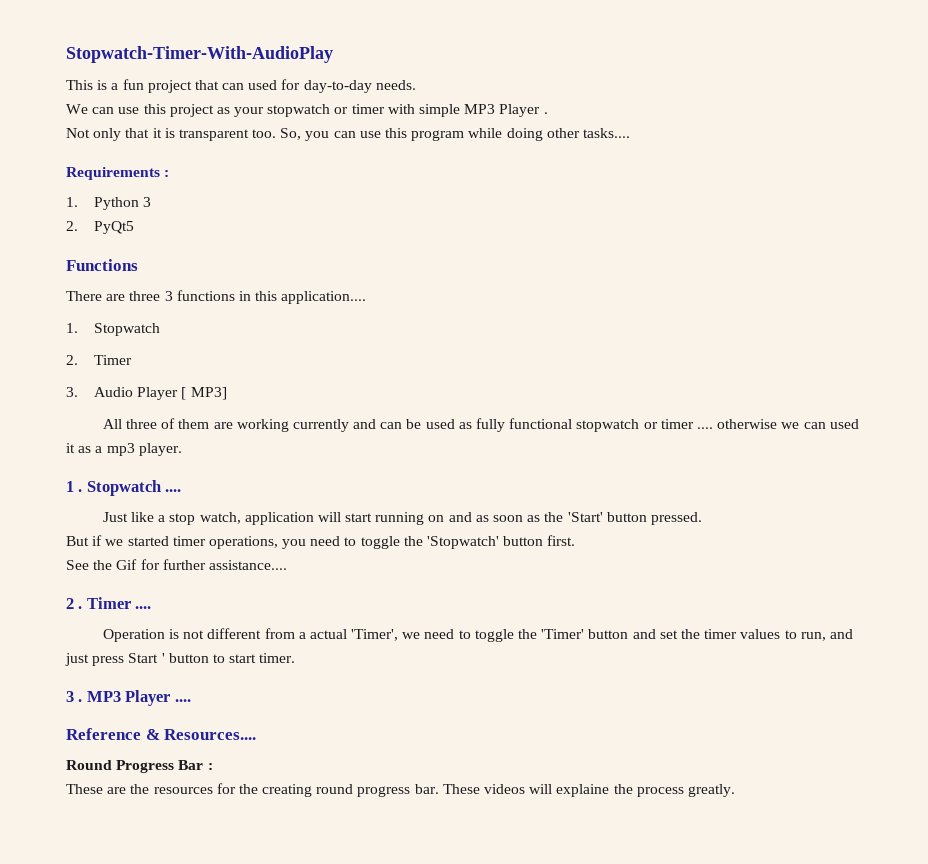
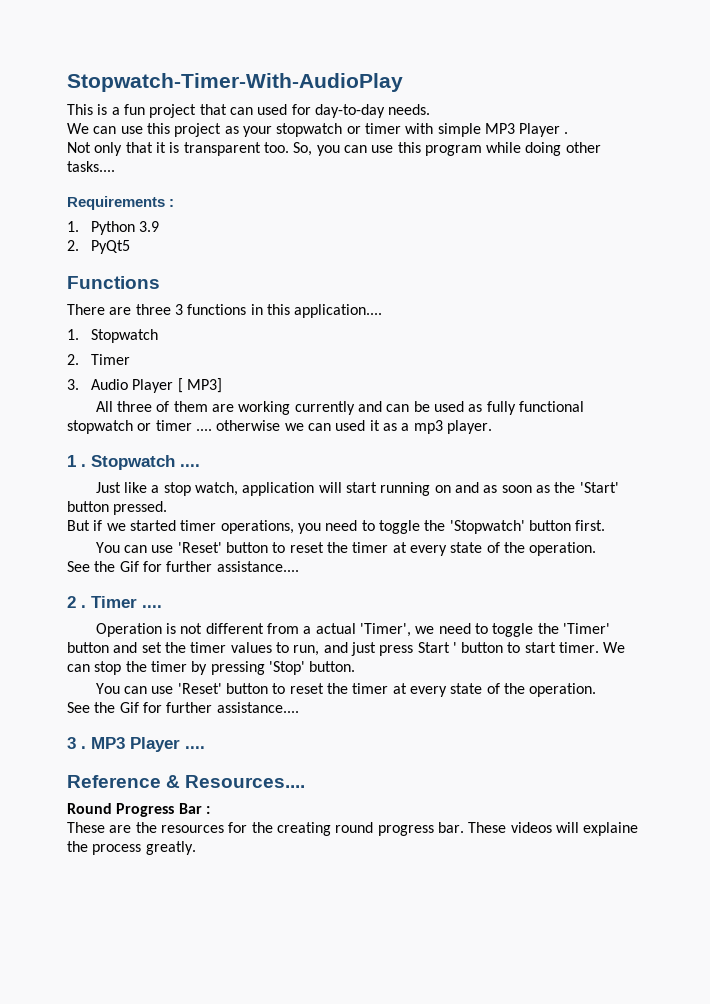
[143,197,152,207] 3 -> [139,221,160,232] 3.9
(576, 540) none -> [95,542,597,556] // You can use 'Reset' button to reset the timer at every state of the operation.
(296, 658) none -> [603,642,626,653] [67,661,356,675] [95,683,597,697] [67,702,299,713] We can stop the timer by pressing 'Stop' button. // You can use 'Reset' button to reset the timer at every state of the operation. // See the Gif for further assistance....

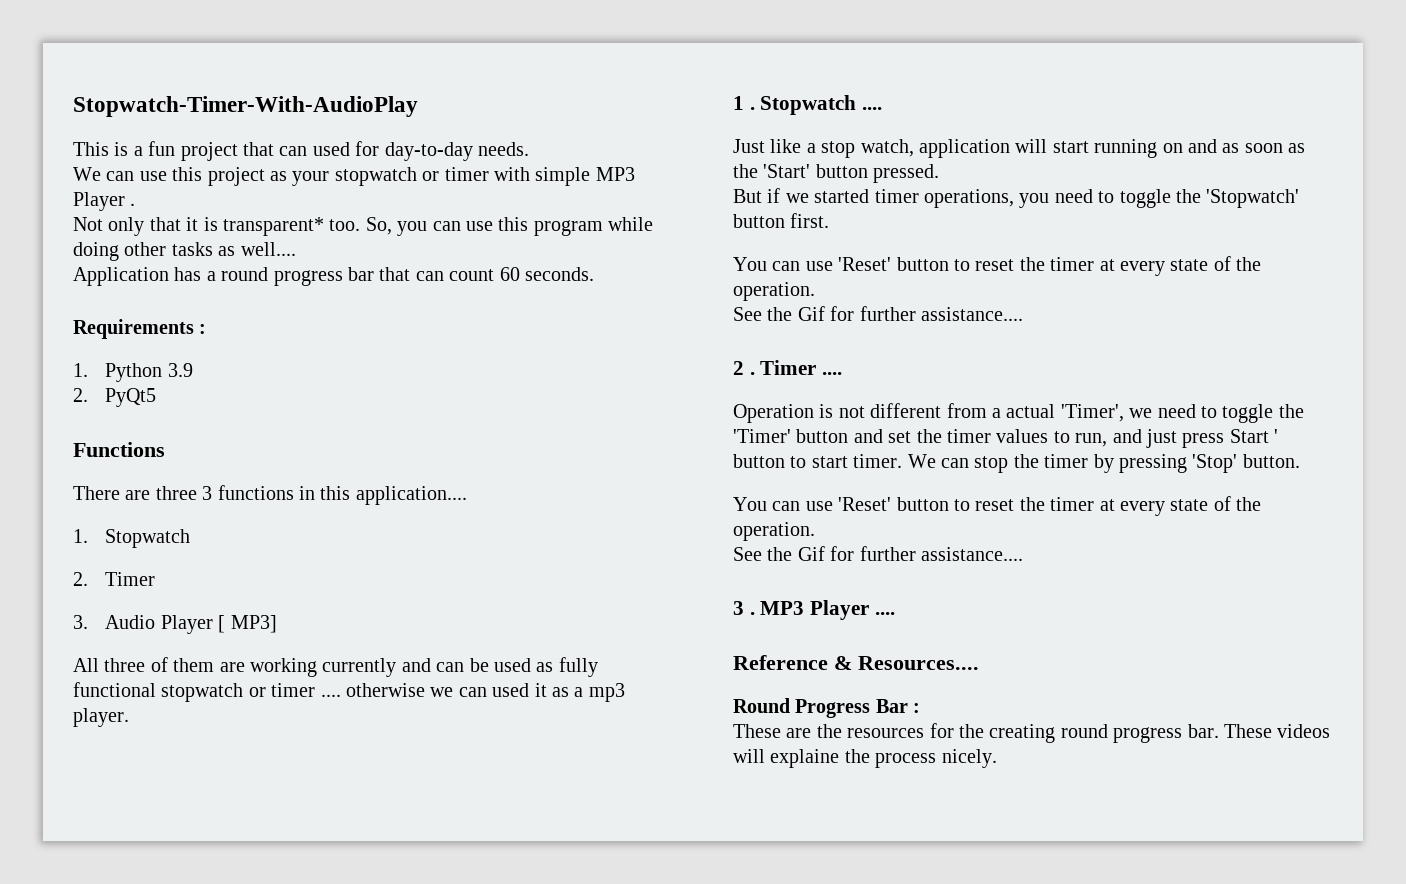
[183,142,261,156] transparent -> [223,217,324,236] transparent*
[67,161,115,172] tasks.... -> [171,242,296,256] [73,267,594,286] tasks as well.... // Application has a round progress bar that can count 60 seconds.
[145,841,196,855] greatly. -> [941,749,997,768] nicely.

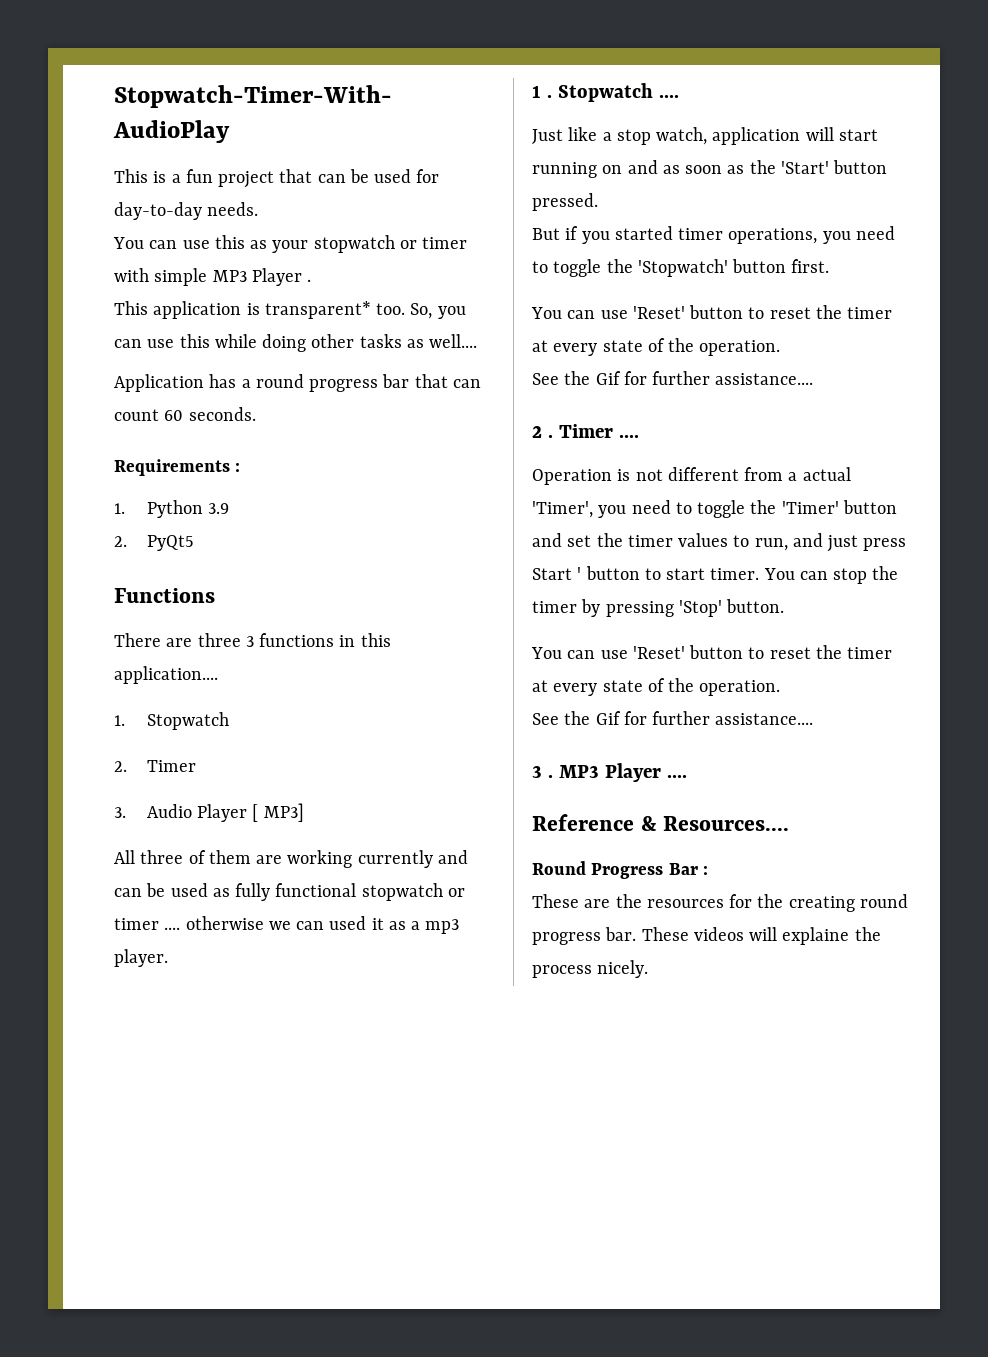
(308, 151) none -> [349,169,369,183] be
[73,167,265,186] We can use this project -> [113,235,245,249] You can use this
[73,217,199,236] Not only that it -> [114,301,242,319] This application
[533,220,603,236] program -> (210, 341) none
[785,193,809,203] we -> [581,231,610,244] you
[1129,408,1153,418] we -> [598,505,627,518] you
[907,454,936,468] We -> [763,568,795,580] You

